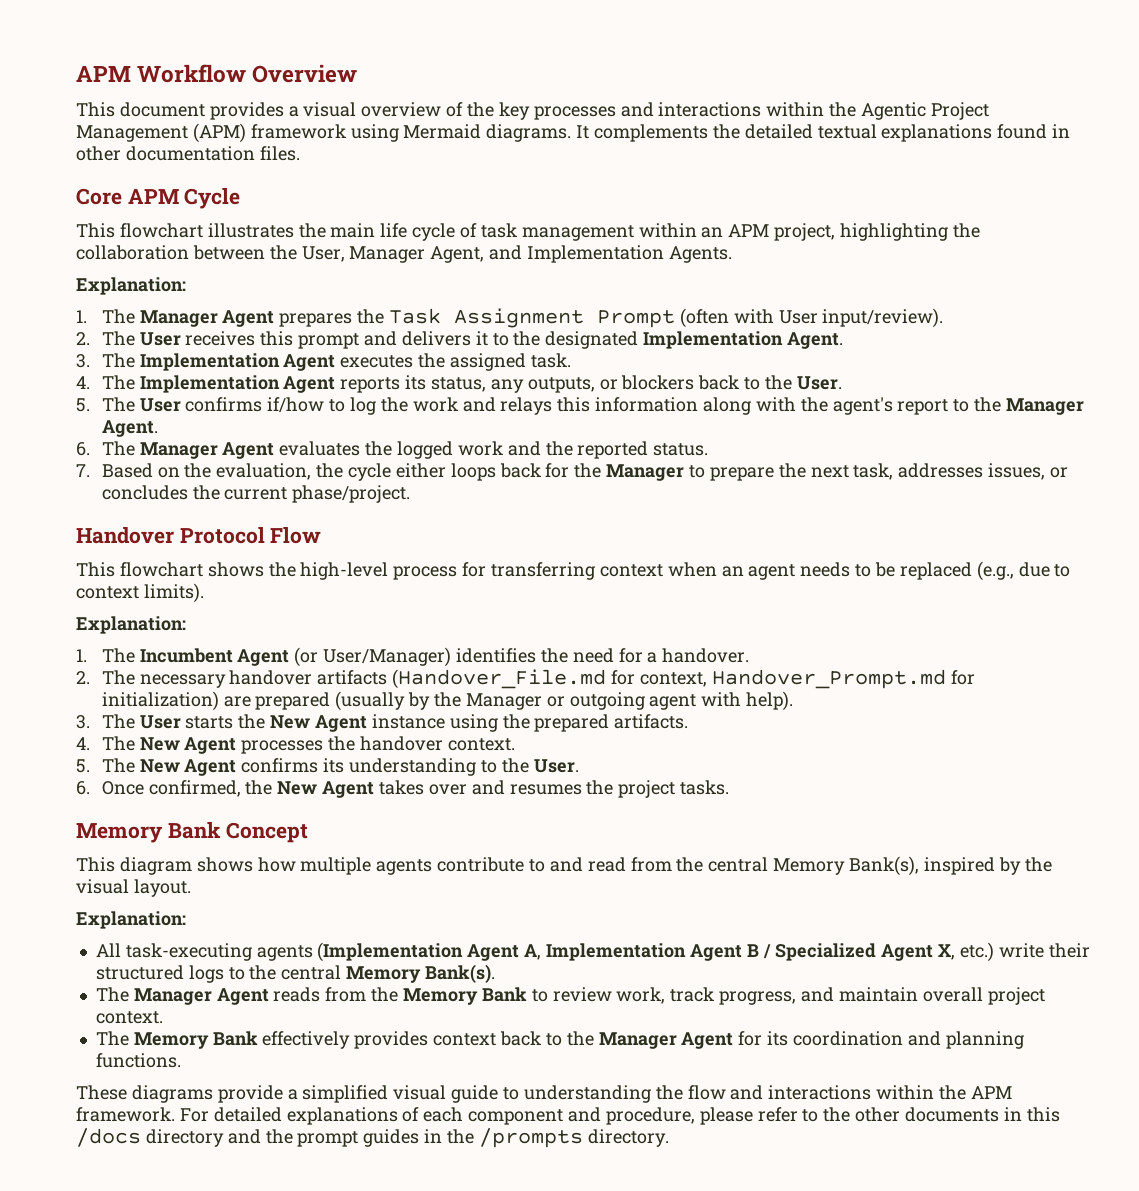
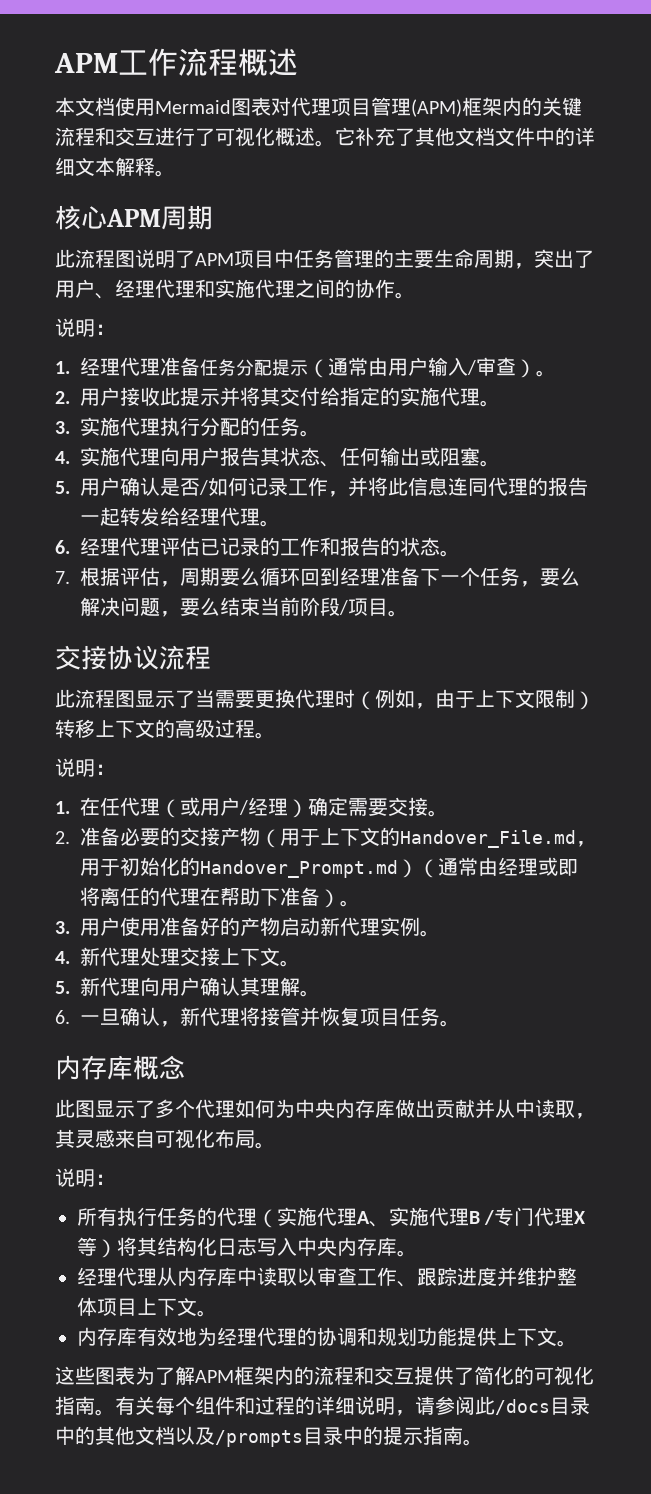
[76,64,358,83] [76,102,989,120] [76,123,1071,143] [76,146,300,161] [76,188,241,209] [76,223,980,241] [76,245,732,263] [76,277,186,295] [76,308,944,328] [76,331,844,349] [76,353,571,371] [76,375,842,393] [76,397,1085,415] [101,420,158,437] [76,441,709,459] [76,463,1069,481] [101,485,411,503] [76,527,322,544] [76,561,1071,581] [76,583,204,603] [76,616,186,634] [76,647,750,667] [76,669,975,689] [101,691,794,711] [76,714,689,732] [76,736,515,754] [76,758,579,776] [76,780,730,798] [76,822,309,843] [76,856,1052,876] [76,879,191,897] [76,911,186,929] [95,942,1090,962] [95,964,495,983] [95,987,1045,1005] [95,1011,163,1024] [95,1031,1024,1049] [95,1053,181,1068] [76,1085,1012,1103] [76,1107,1060,1125] [76,1128,669,1148] APM Workflow Overview // This document provides a visual overview of the key processes and interactions within the Agentic Project Management (APM) framework using Mermaid diagrams. It complements the detailed textual explanations found in other documentation files. // Core APM Cycle // This flowchart illustrates the main life cycle of task management within an APM project, highlighting the collaboration between the User, Manager Agent, and Implementation Agents. // Explanation: // 1. The Manager Agent prepares the Task Assignment Prompt (often with User input/review). // 2. The User receives this prompt and delivers it to the designated Implementation Agent. // 3. The Implementation Agent executes the assigned task. // 4. The Implementation Agent reports its status, any outputs, or blockers back to the User. // 5. The User confirms if/how to log the work and relays this information along with the agent's report to the Manager Agent. // 6. The Manager Agent evaluates the logged work and the reported status. // 7. Based on the evaluation, the cycle either loops back for the Manager to prepare the next task, addresses issues, or concludes the current phase/project. // Handover Protocol Flow // This flowchart shows the high-level process for transferring context when an agent needs to be replaced (e.g., due to context limits). // Explanation: // 1. The Incumbent Agent (or User/Manager) identifies the need for a handover. // 2. The necessary handover artifacts (Handover_File.md for context, Handover_Prompt.md for initialization) are prepared (usually by the Manager or outgoing agent with help). // 3. The User starts the New Agent instance using the prepared artifacts. // 4. The New Agent processes the handover context. // 5. The New Agent confirms its understanding to the User. // 6. Once confirmed, the New Agent takes over and resumes the project tasks. // Memory Bank Concept // This diagram shows how multiple agents contribute to and read from the central Memory Bank(s), inspired by the visual layout. // Explanation: // All task-executing agents (Implementation Agent A, Implementation Agent B / Specialized Agent X, etc.) write their structured logs to the central Memory Bank(s). // The Manager Agent reads from the Memory Bank to review work, track progress, and maintain overall project context. // The Memory Bank effectively provides context back to the Manager Agent for its coordination and planning functions. // These diagrams provide a simplified visual guide to understanding the flow and interactions within the APM framework. For detailed explanations of each component and procedure, please refer to the other documents in this /docs directory and the prompt guides in the /prompts directory. -> [54,48,298,76] [55,97,582,117] [55,127,595,147] [55,157,175,177] [55,205,213,230] [55,249,594,269] [55,279,415,299] [55,318,115,337] [55,357,556,378] [55,387,500,407] [55,417,320,437] [55,447,500,467] [55,477,588,497] [80,507,280,527] [55,537,460,557] [55,567,580,587] [80,597,408,617] [55,645,211,670] [55,689,595,710] [55,719,275,739] [55,758,115,777] [55,797,448,818] [55,827,596,848] [80,857,578,878] [80,887,360,908] [55,917,440,937] [55,947,300,967] [55,977,320,997] [55,1007,460,1027] [55,1055,185,1080] [55,1099,595,1119] [55,1129,275,1149] [55,1168,115,1187] [77,1207,586,1228] [77,1237,417,1258] [77,1267,577,1287] [77,1297,217,1317] [77,1327,577,1347] [55,1366,594,1386] [55,1396,590,1416] [55,1426,483,1447] APM工作流程概述 // 本文档使用Mermaid图表对代理项目管理(APM)框架内的关键流程和交互进行了可视化概述。它补充了其他文档文件中的详细文本解释。 // 核心APM周期 // 此流程图说明了APM项目中任务管理的主要生命周期，突出了用户、经理代理和实施代理之间的协作。 // 说明： // 1.经理代理准备任务分配提示（通常由用户输入/审查）。 // 2.用户接收此提示并将其交付给指定的实施代理。 // 3.实施代理执行分配的任务。 // 4.实施代理向用户报告其状态、任何输出或阻塞。 // 5.用户确认是否/如何记录工作，并将此信息连同代理的报告一起转发给经理代理。 // 6.经理代理评估已记录的工作和报告的状态。 // 7.根据评估，周期要么循环回到经理准备下一个任务，要么解决问题，要么结束当前阶段/项目。 // 交接协议流程 // 此流程图显示了当需要更换代理时（例如，由于上下文限制）转移上下文的高级过程。 // 说明： // 1.在任代理（或用户/经理）确定需要交接。 // 2.准备必要的交接产物（用于上下文的Handover_File.md，用于初始化的Handover_Prompt.md）（通常由经理或即将离任的代理在帮助下准备）。 // 3.用户使用准备好的产物启动新代理实例。 // 4.新代理处理交接上下文。 // 5.新代理向用户确认其理解。 // 6.一旦确认，新代理将接管并恢复项目任务。 // 内存库概念 // 此图显示了多个代理如何为中央内存库做出贡献并从中读取，其灵感来自可视化布局。 // 说明： // 所有执行任务的代理（实施代理A、实施代理B /专门代理X等）将其结构化日志写入中央内存库。 // 经理代理从内存库中读取以审查工作、跟踪进度并维护整体项目上下文。 // 内存库有效地为经理代理的协调和规划功能提供上下文。 // 这些图表为了解APM框架内的流程和交互提供了简化的可视化指南。有关每个组件和过程的详细说明，请参阅此/docs目录中的其他文档以及/prompts目录中的提示指南。

